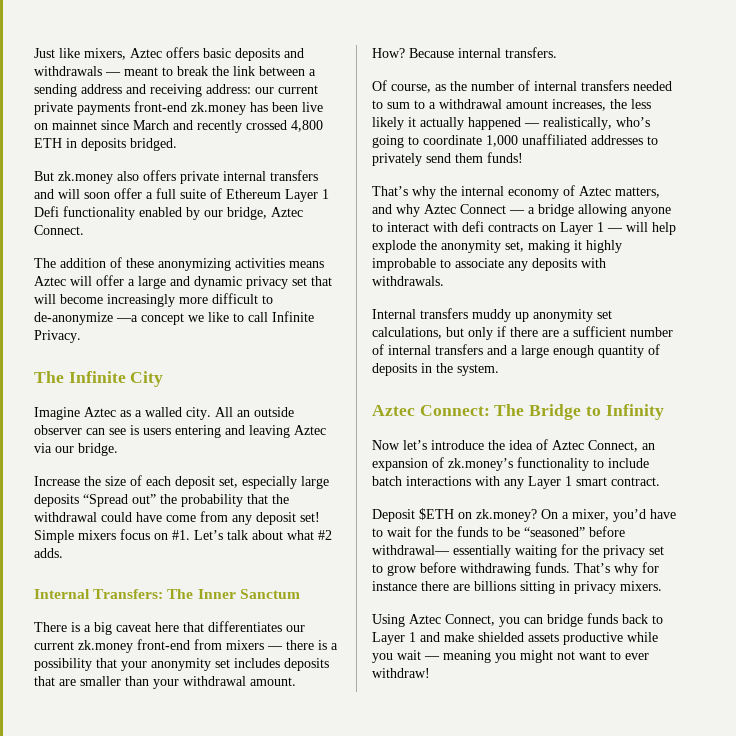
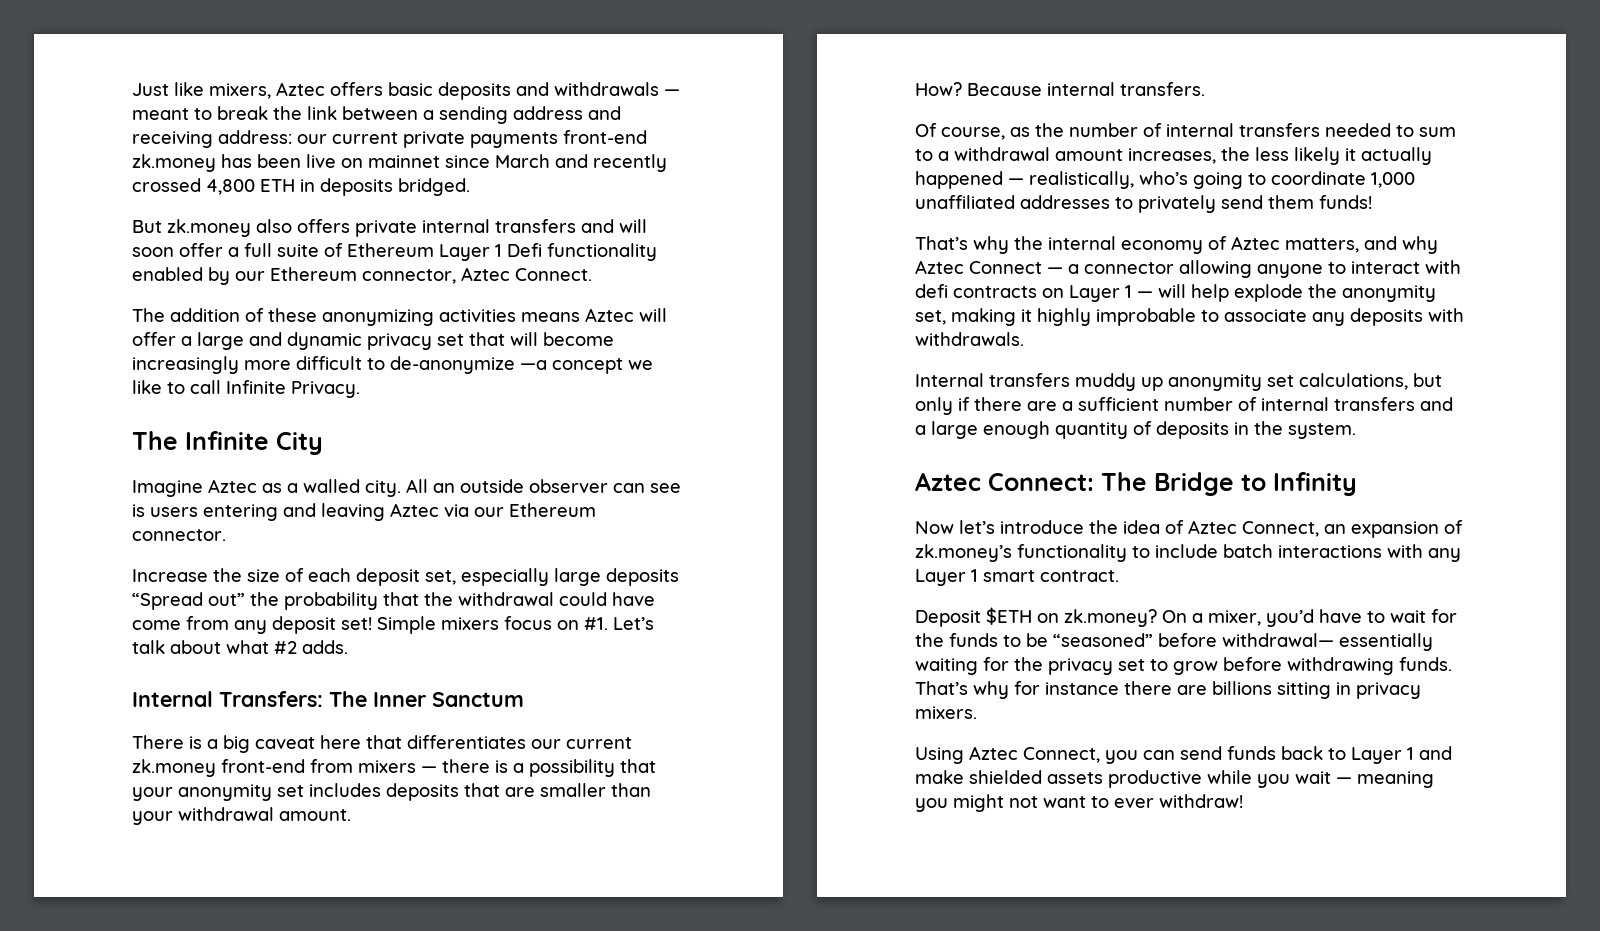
[227,207,267,220] bridge, -> [270,267,456,284] Ethereum connector,
[78,443,118,456] bridge. -> [509,503,596,517] [132,529,226,541] Ethereum connector.
[538,204,574,217] bridge -> [1084,262,1174,274] connector
[547,614,583,627] bridge -> [1180,746,1222,760] send

